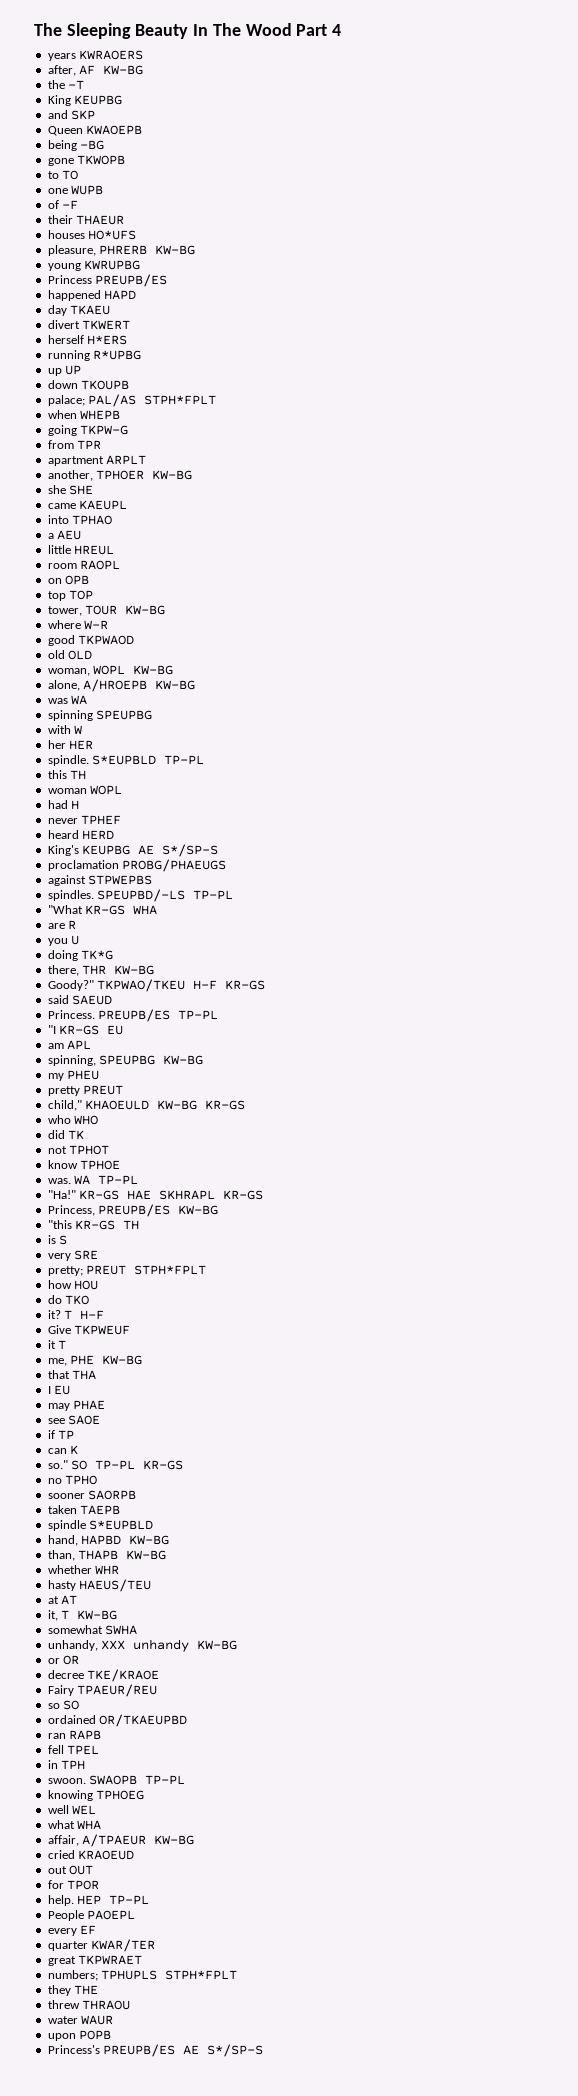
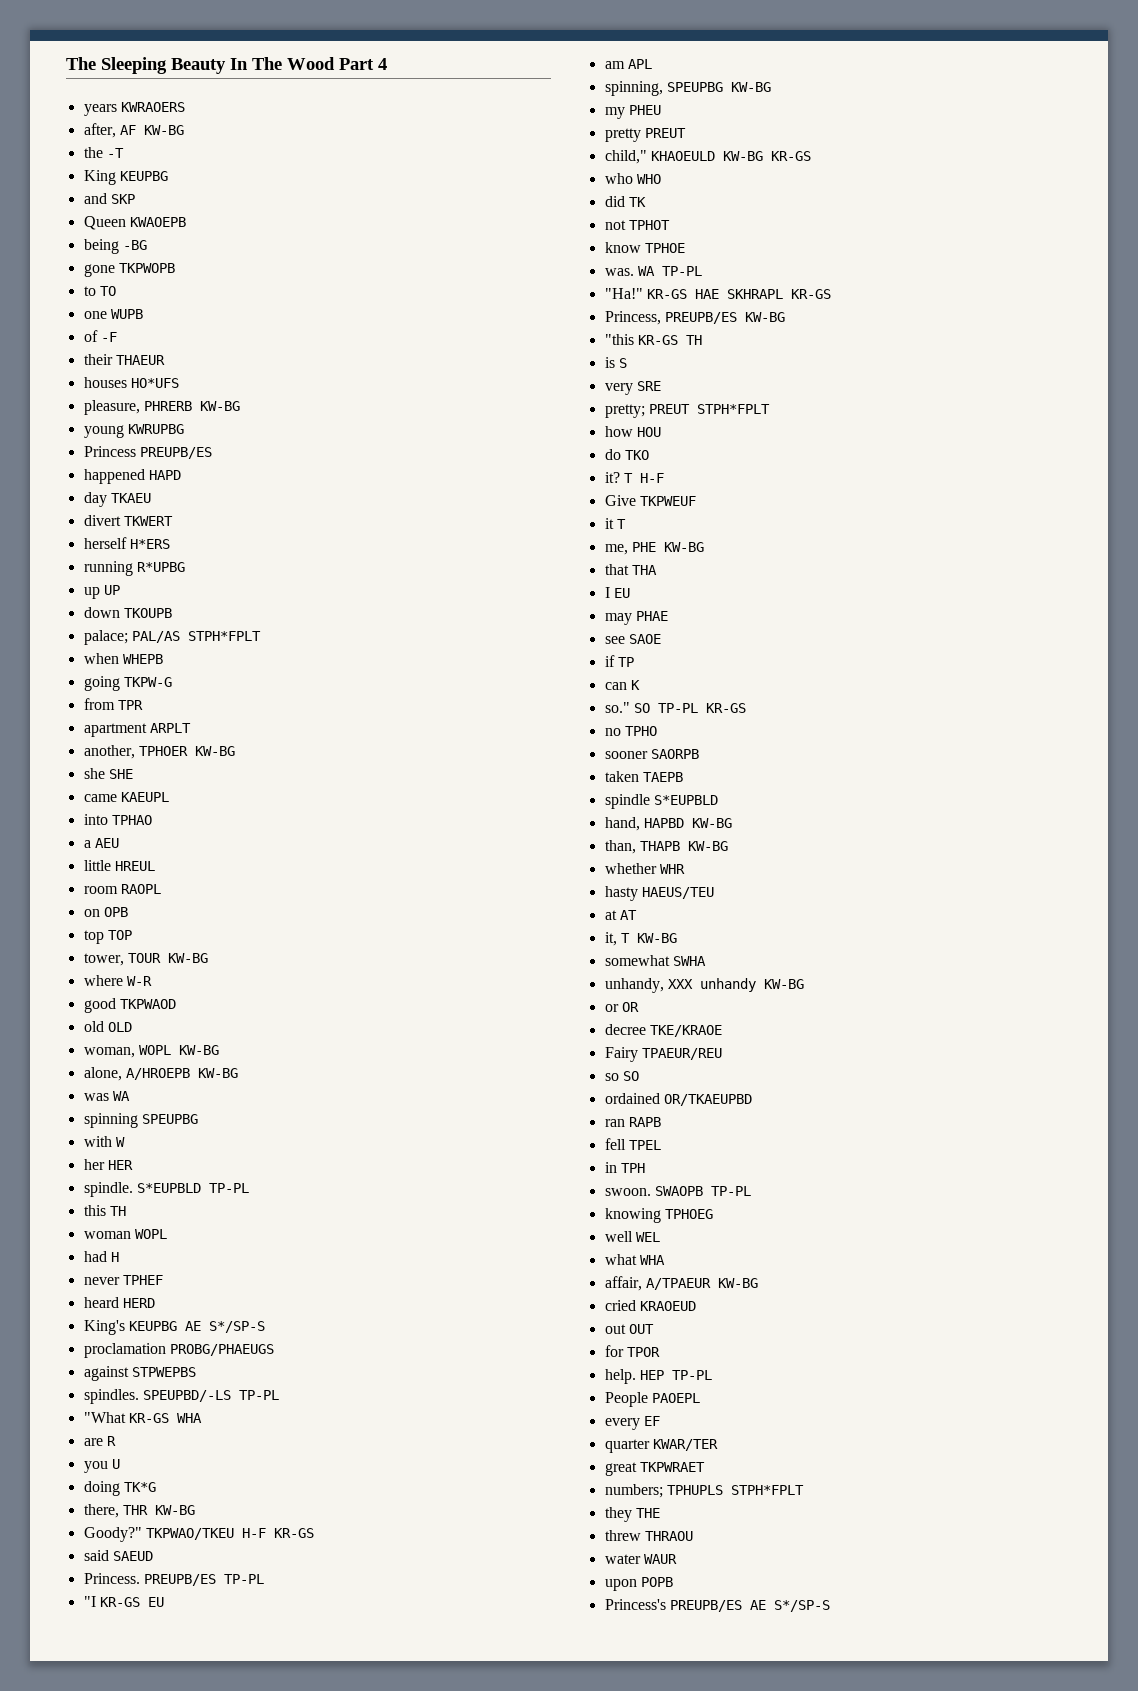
[77,155,126,165] TKWOPB -> [118,263,175,273] TKPWOPB

